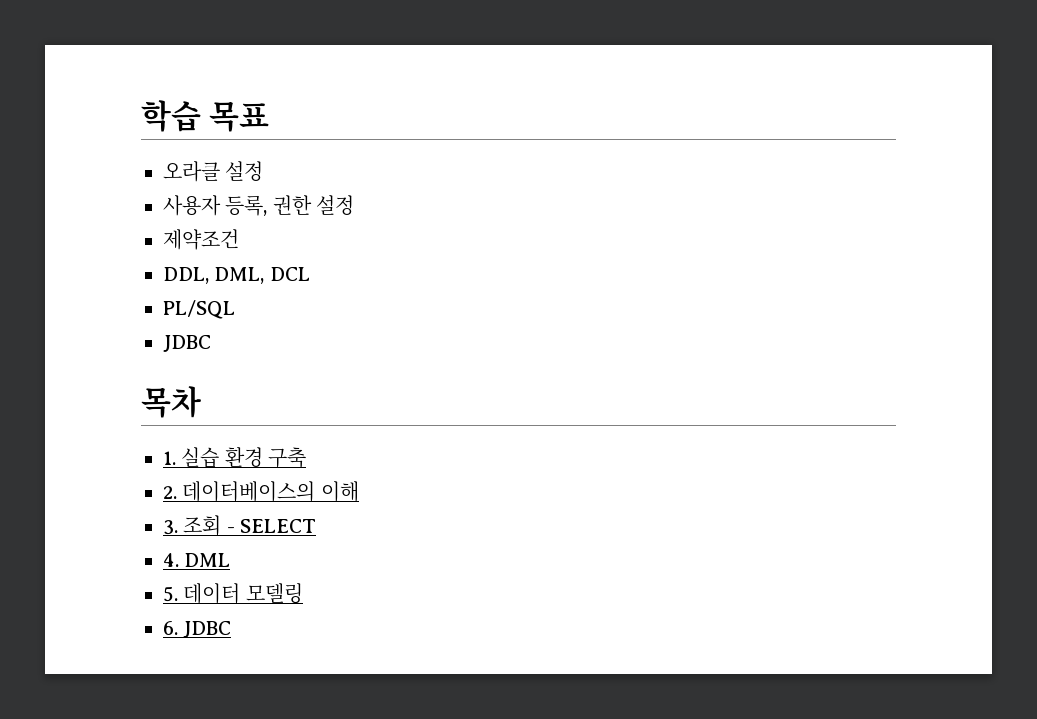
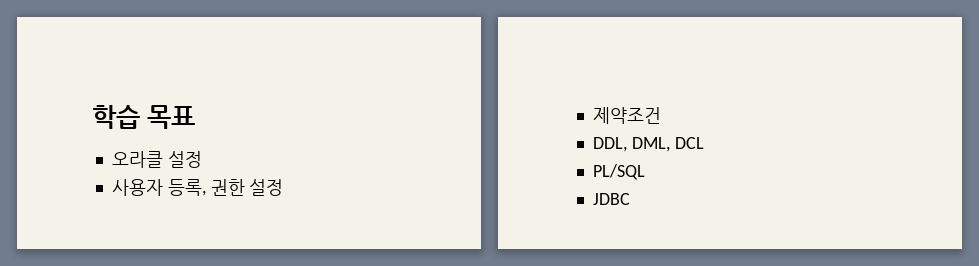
[141,386,201,418] [163,447,307,468] [163,481,359,502] [163,515,317,536] [163,553,231,567] [163,583,303,604] [163,621,232,638] // 목차 // 1. 실습 환경 구축 // 2. 데이터베이스의 이해 // 3. 조회 - SELECT // 4. DML // 5. 데이터 모델링 // 6. JDBC -> (630, 199) none

